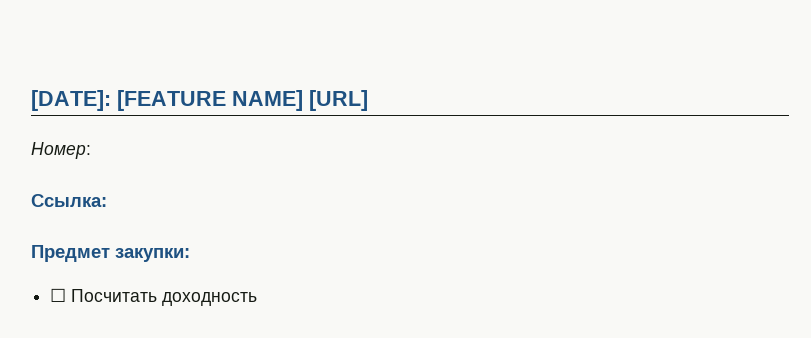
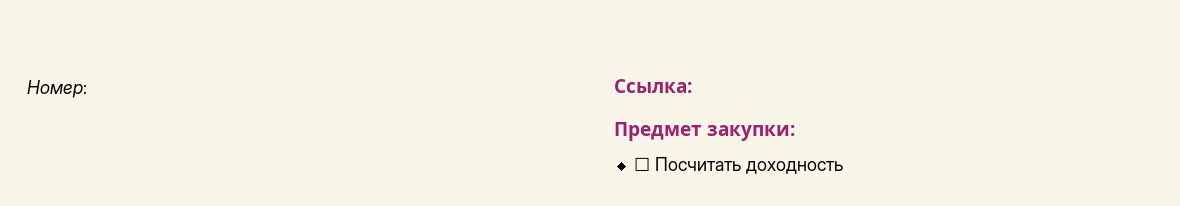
[31,90,368,111] [DATE]: [FEATURE NAME] [URL] // -> (27, 89) none

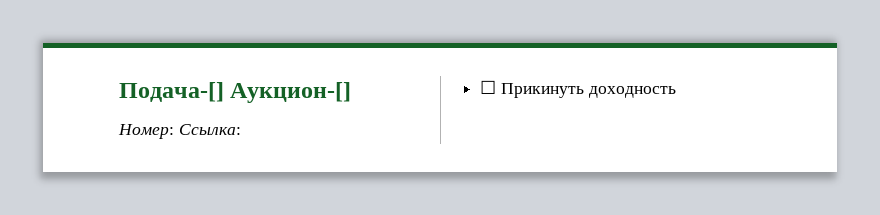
(27, 89) none -> [119,82,352,103] Подача-[] Аукцион-[] //
(87, 89) // -> (174, 131) none
[614,122,796,141] // Предмет закупки: -> (241, 129) none
[654,157,741,171] Посчитать -> [500,83,584,98] Прикинуть

